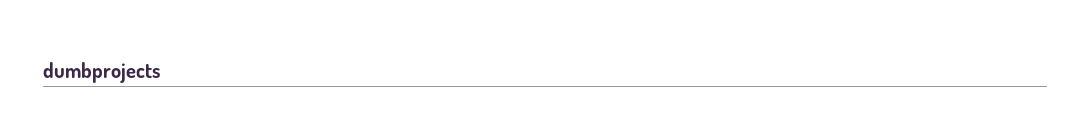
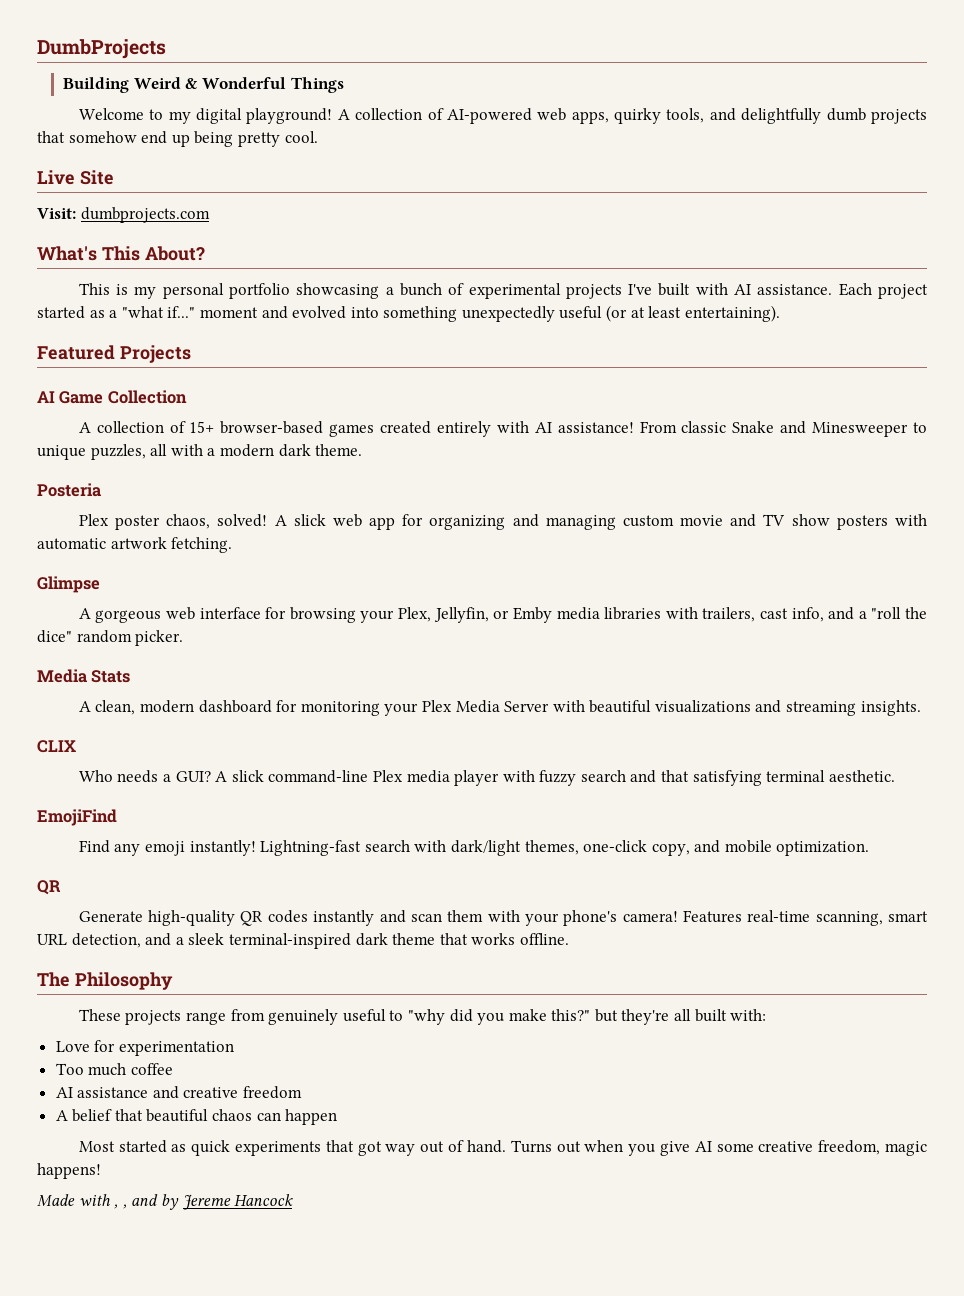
[43,62,160,83] dumbprojects -> [37,39,166,59] [63,77,344,93] [78,108,928,124] [37,131,318,147] [37,170,114,185] [37,207,210,223] [37,246,205,261] [78,283,928,299] [37,305,780,322] [37,345,191,363] [37,390,187,404] [78,421,928,437] [37,444,363,460] [37,483,101,497] [78,514,927,530] [37,537,233,553] [37,576,100,593] [78,607,928,623] [37,630,184,646] [37,669,131,683] [78,700,921,716] [37,740,76,753] [78,770,895,786] [37,809,117,826] [78,840,870,856] [37,880,61,895] [78,910,928,926] [37,933,569,949] [37,972,173,990] [78,1009,767,1025] [55,1040,234,1056] [55,1063,173,1076] [55,1086,303,1099] [55,1109,338,1125] [78,1140,927,1156] [37,1163,101,1179] [37,1194,294,1210] DumbProjects // Building Weird & Wonderful Things // Welcome to my digital playground! A collection of AI-powered web apps, quirky tools, and delightfully dumb projects that somehow end up being pretty cool. // Live Site // Visit: dumbprojects.com // What's This About? // This is my personal portfolio showcasing a bunch of experimental projects I've built with AI assistance. Each project started as a "what if..." moment and evolved into something unexpectedly useful (or at least entertaining). // Featured Projects // AI Game Collection // A collection of 15+ browser-based games created entirely with AI assistance! From classic Snake and Minesweeper to unique puzzles, all with a modern dark theme. // Posteria // Plex poster chaos, solved! A slick web app for organizing and managing custom movie and TV show posters with automatic artwork fetching. // Glimpse // A gorgeous web interface for browsing your Plex, Jellyfin, or Emby media libraries with trailers, cast info, and a "roll the dice" random picker. // Media Stats // A clean, modern dashboard for monitoring your Plex Media Server with beautiful visualizations and streaming insights. // CLIX // Who needs a GUI? A slick command-line Plex media player with fuzzy search and that satisfying terminal aesthetic. // EmojiFind // Find any emoji instantly! Lightning-fast search with dark/light themes, one-click copy, and mobile optimization. // QR // Generate high-quality QR codes instantly and scan them with your phone's camera! Features real-time scanning, smart URL detection, and a sleek terminal-inspired dark theme that works offline. // The Philosophy // These projects range from genuinely useful to "why did you make this?" but they're all built with: // Love for experimentation // Too much coffee // AI assistance and creative freedom // A belief that beautiful chaos can happen // Most started as quick experiments that got way out of hand. Turns out when you give AI some creative freedom, magic happens! // Made with , , and by Jereme Hancock

